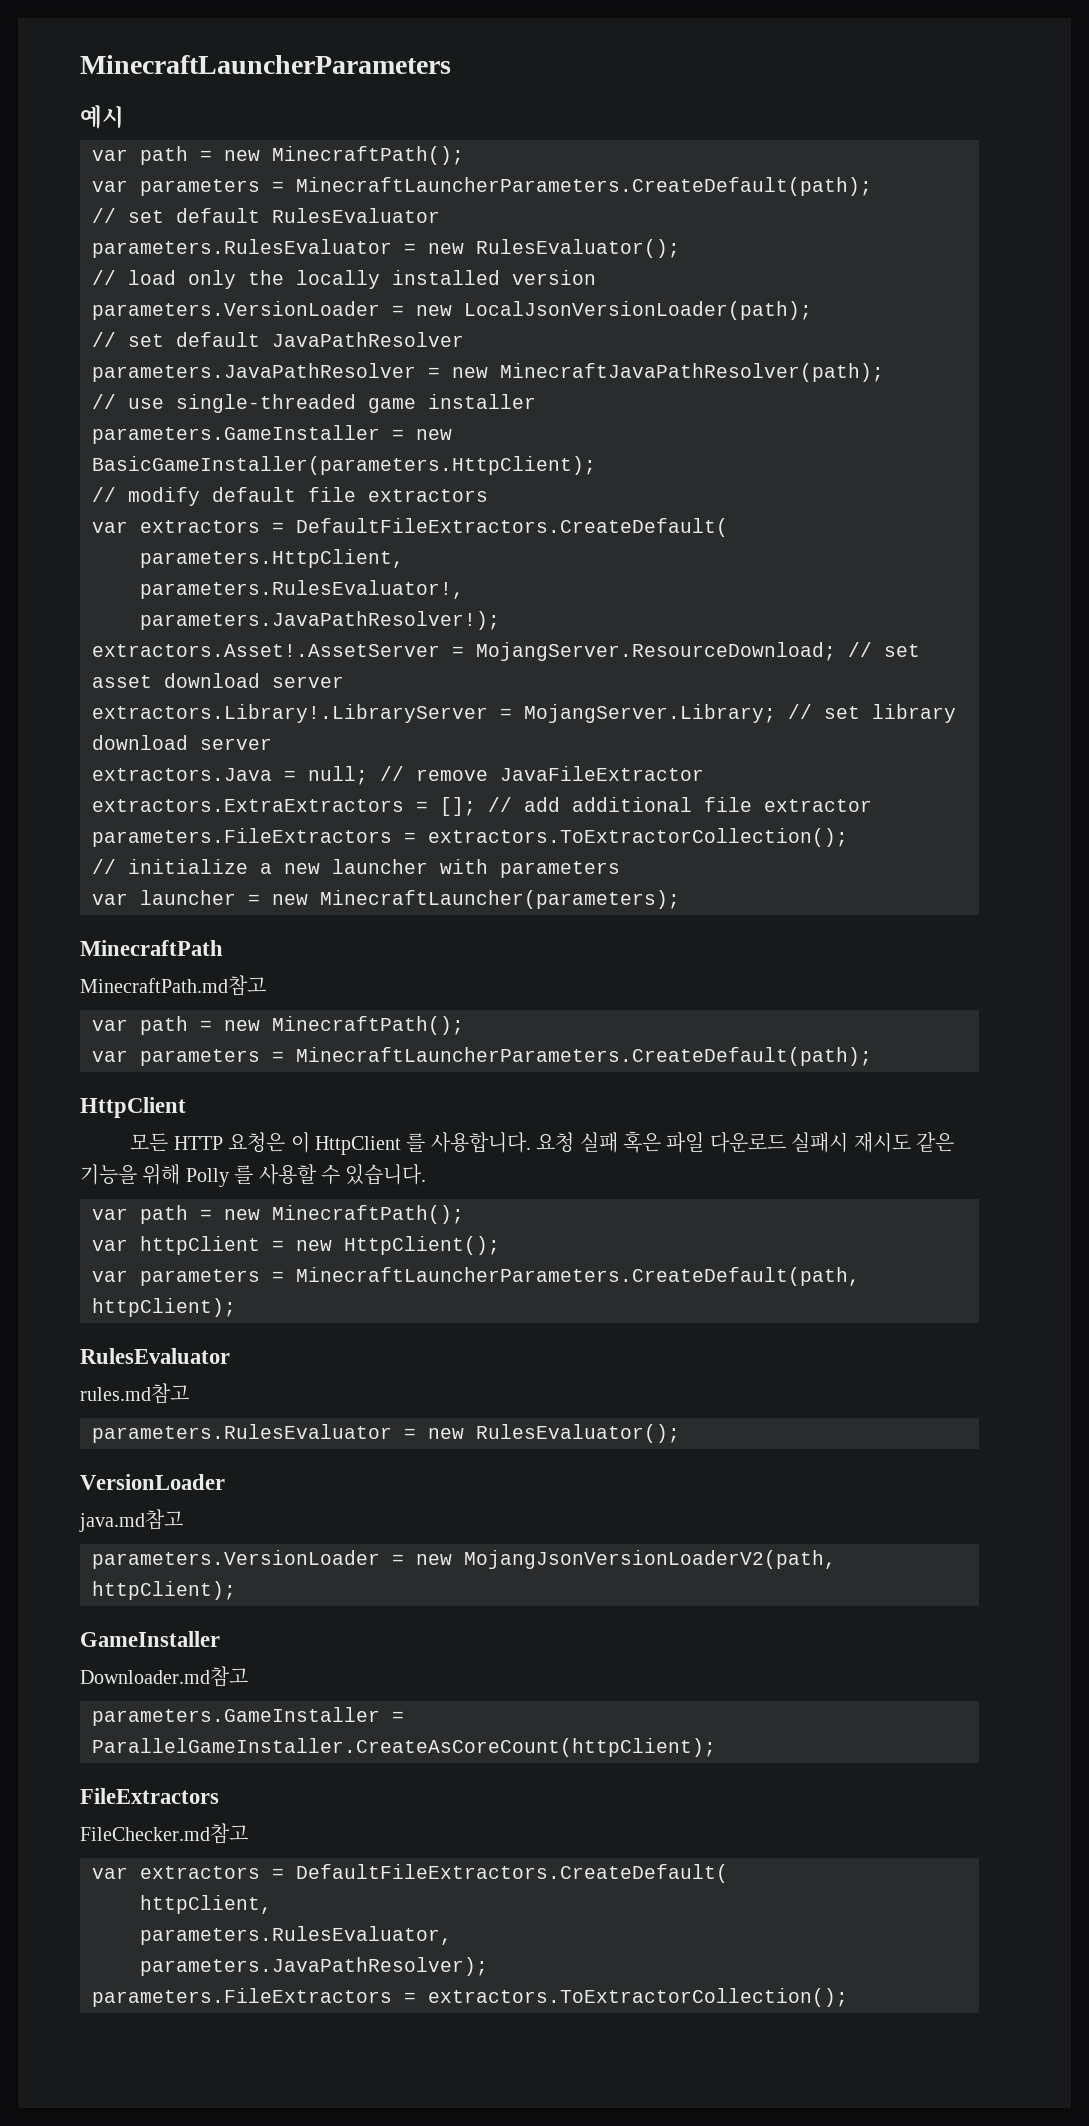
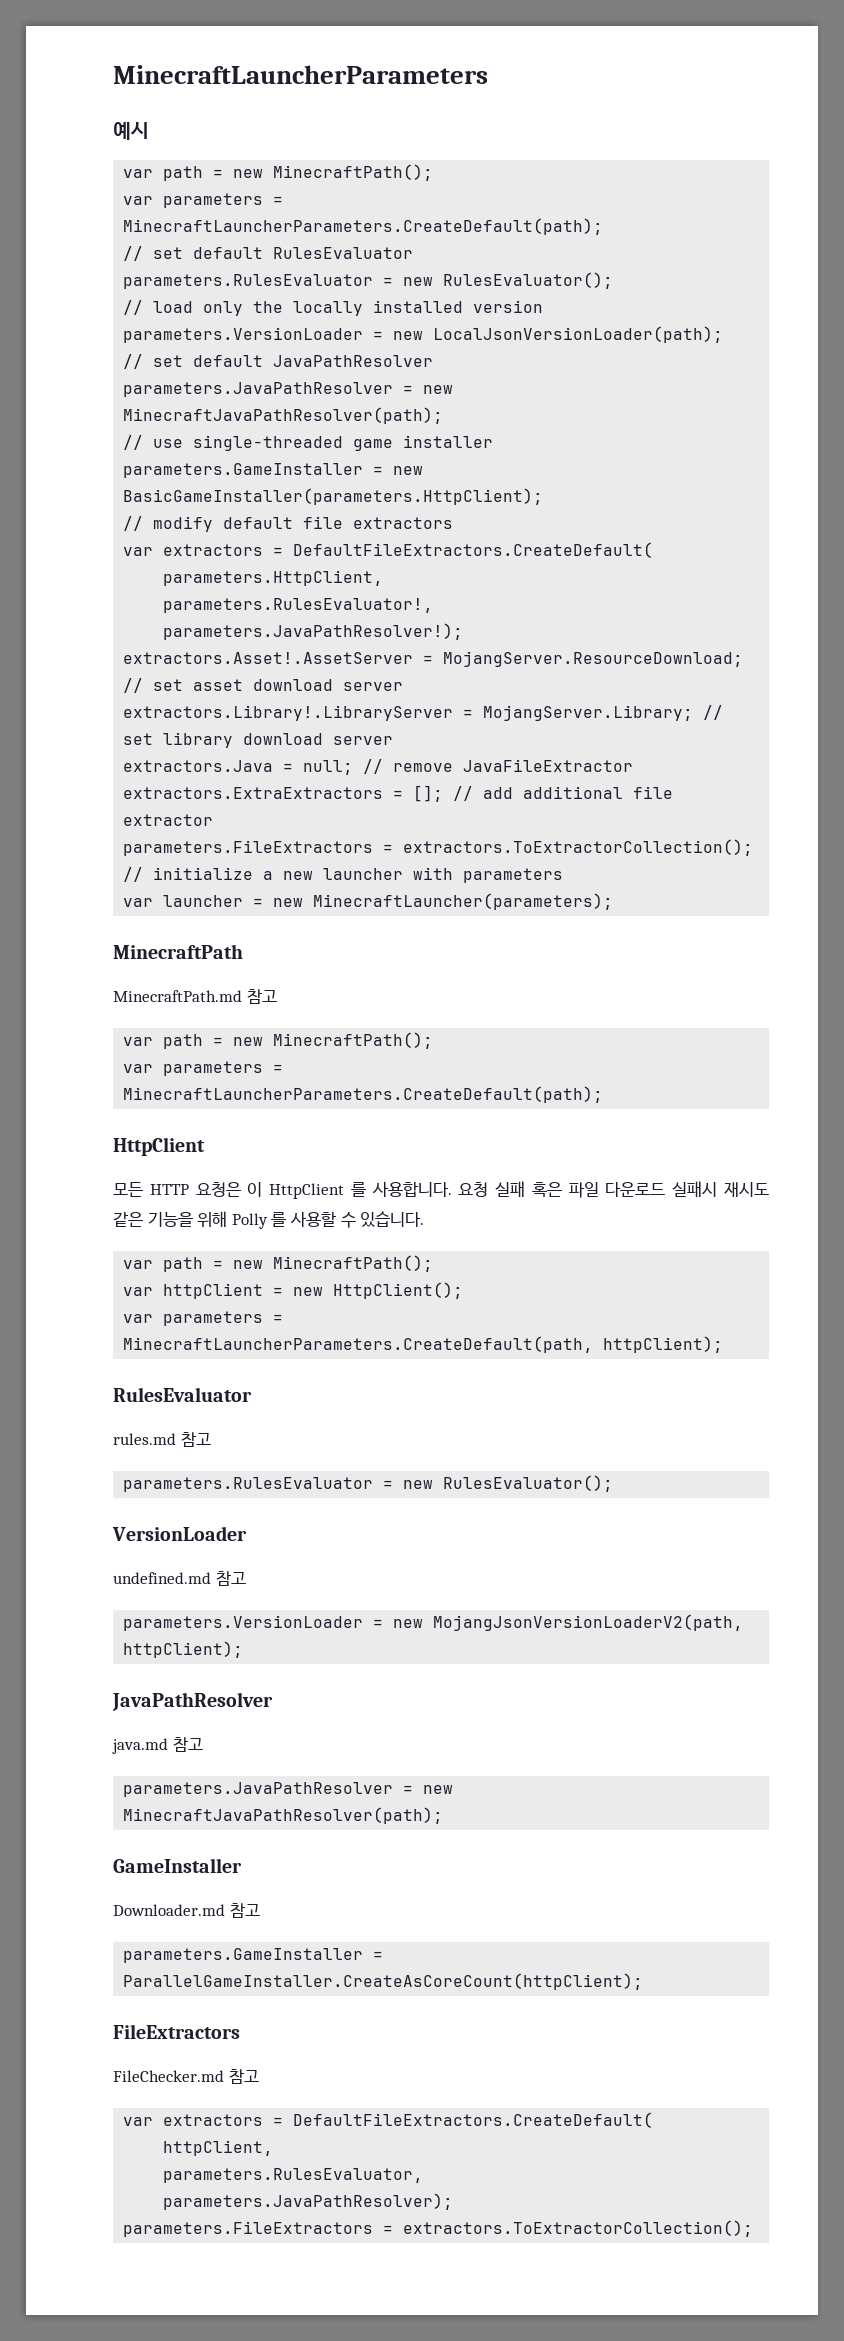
[80,975,266,996] MinecraftPath.md참고 -> [113,989,277,1004] MinecraftPath.md 참고
[80,1383,189,1404] rules.md참고 -> [113,1432,211,1447] rules.md 참고
[79,1509,183,1532] java.md참고 -> [113,1571,246,1586] undefined.md 참고
(236, 1590) none -> [112,1692,273,1711] [112,1737,203,1754] [123,1782,454,1797] [123,1807,444,1824] // JavaPathResolver // java.md 참고 // parameters.JavaPathResolver = new MinecraftJavaPathResolver(path);
[80,1666,248,1687] Downloader.md참고 -> [113,1903,260,1918] Downloader.md 참고
[80,1823,248,1844] FileChecker.md참고 -> [113,2069,259,2084] FileChecker.md 참고

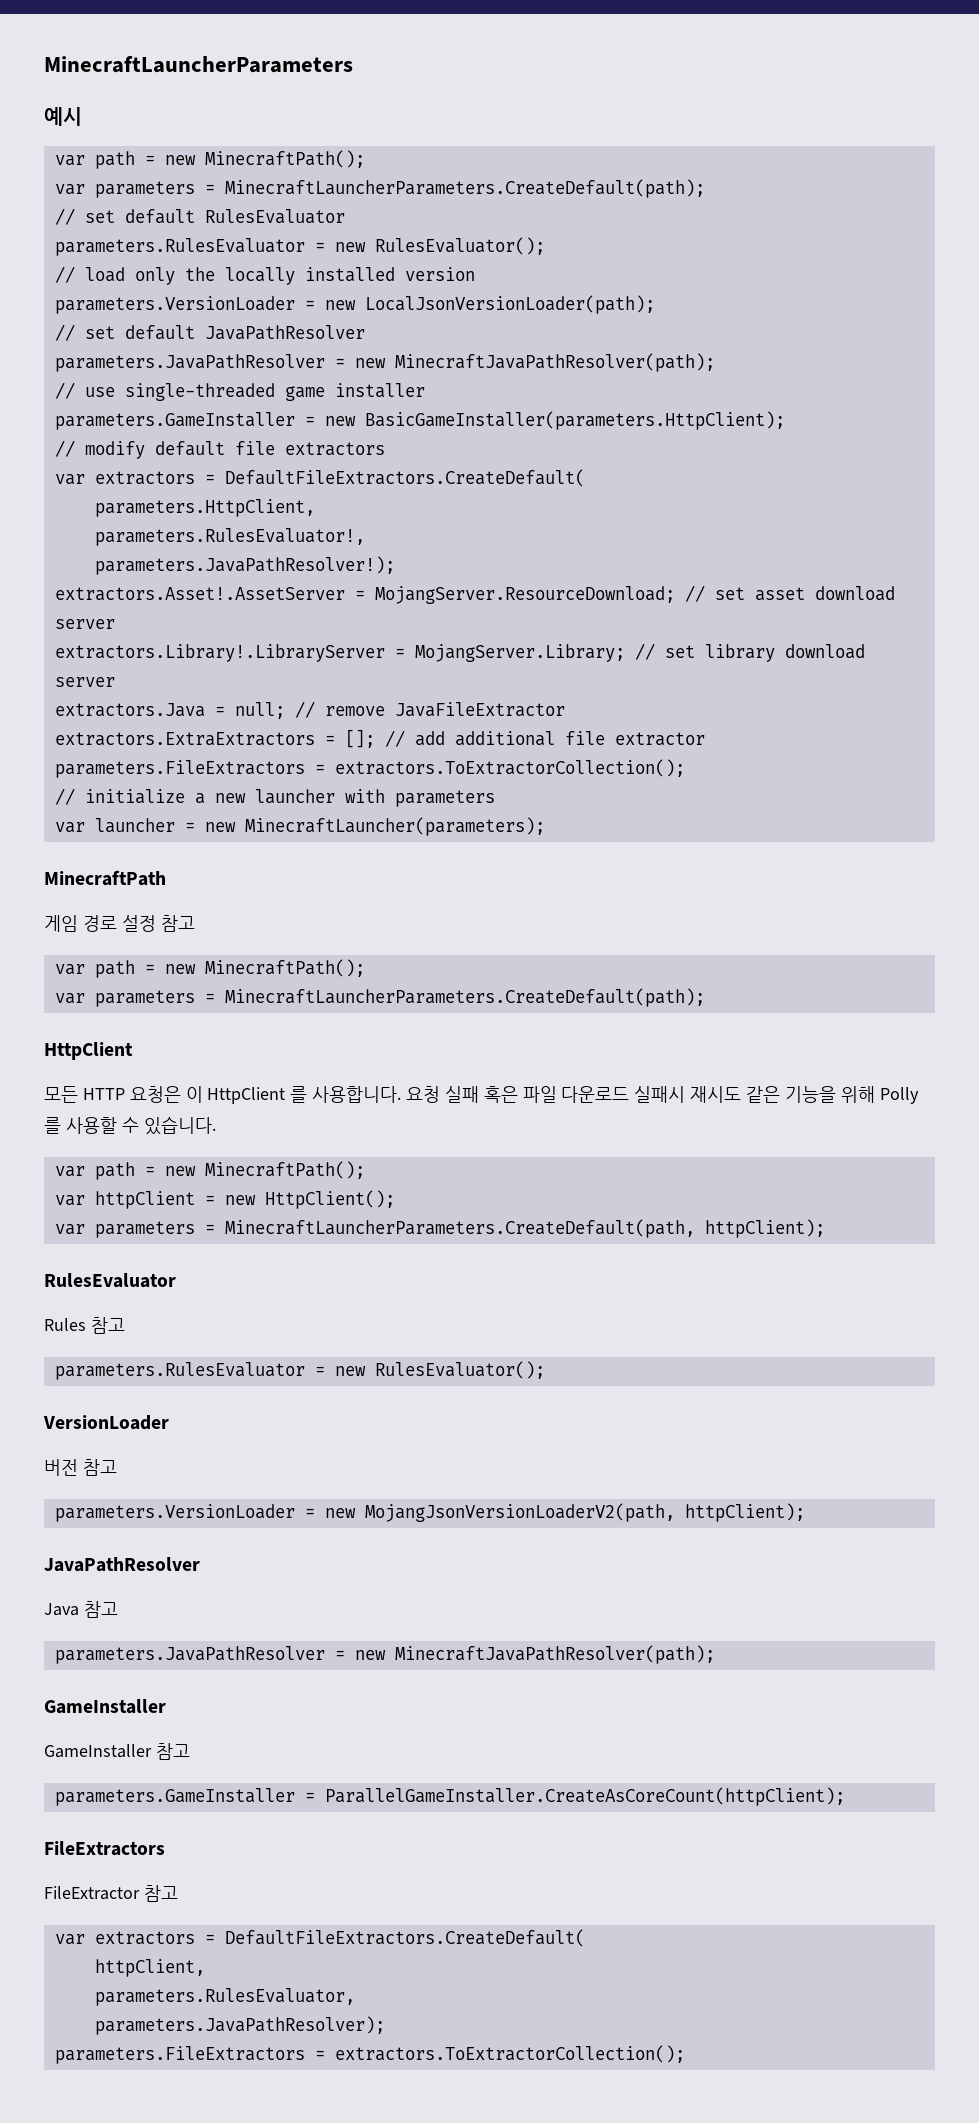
[113,990,242,1002] MinecraftPath.md -> [44,915,156,932] 게임 경로 설정
[113,1433,176,1445] rules.md -> [44,1318,86,1331] Rules
[113,1572,211,1584] undefined.md -> [44,1459,78,1476] 버전
[112,1738,168,1754] java.md -> [44,1603,79,1616] Java
[113,1904,225,1916] Downloader.md -> [44,1744,152,1758] GameInstaller
[113,2070,224,2082] FileChecker.md -> [44,1886,140,1900] FileExtractor

